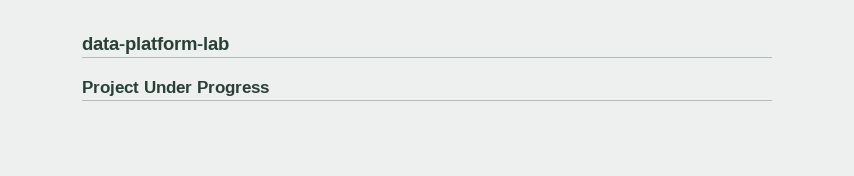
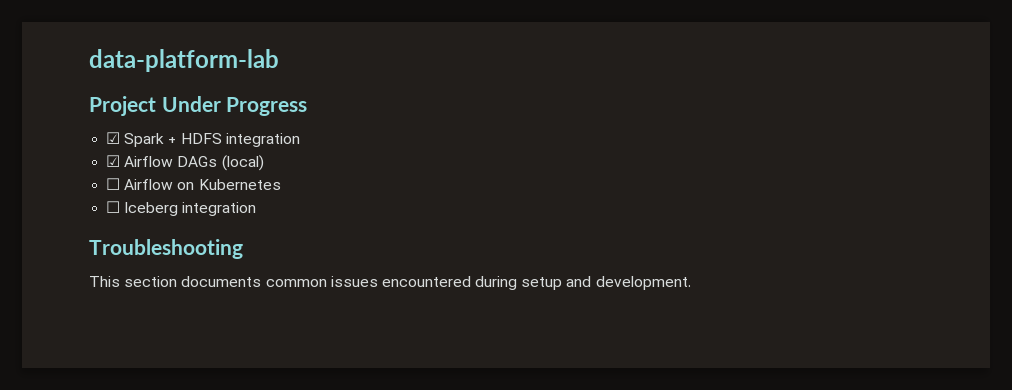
(269, 88) none -> [106,132,300,147] [106,155,264,171] [106,178,281,190] [106,201,257,216] [89,239,243,259] [89,276,691,290] // ☑ Spark + HDFS integration // ☑ Airflow DAGs (local) // ☐ Airflow on Kubernetes // ☐ Iceberg integration // Troubleshooting // This section documents common issues encountered during setup and development.

